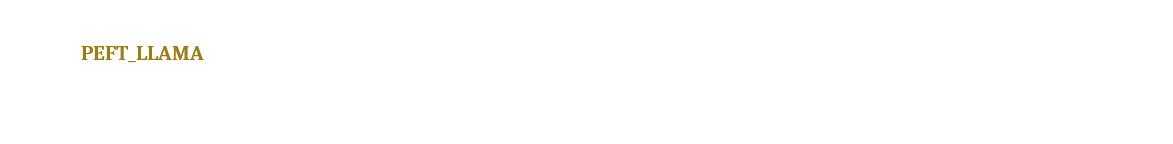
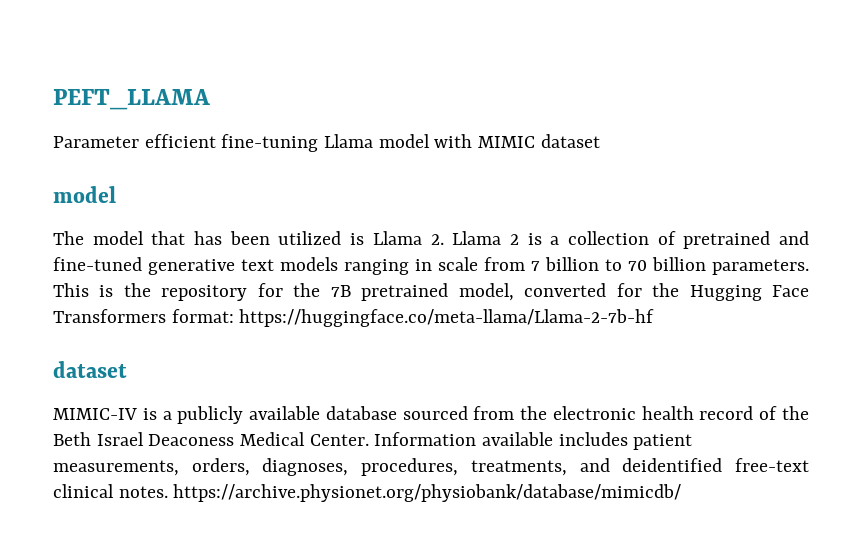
(204, 54) none -> [53,134,600,152] [53,186,116,203] [53,231,809,249] [53,257,809,275] [53,283,809,301] [53,309,655,327] [53,361,127,378] [53,406,809,424] [53,432,693,450] [53,458,809,476] [53,484,682,502] // Parameter efficient fine-tuning Llama model with MIMIC dataset // model // The model that has been utilized is Llama 2. Llama 2 is a collection of pretrained and fine-tuned generative text models ranging in scale from 7 billion to 70 billion parameters. This is the repository for the 7B pretrained model, converted for the Hugging Face Transformers format: https://huggingface.co/meta-llama/Llama-2-7b-hf // dataset // MIMIC-IV is a publicly available database sourced from the electronic health record of the Beth Israel Deaconess Medical Center. Information available includes patient measurements, orders, diagnoses, procedures, treatments, and deidentified free-text clinical notes. https://archive.physionet.org/physiobank/database/mimicdb/

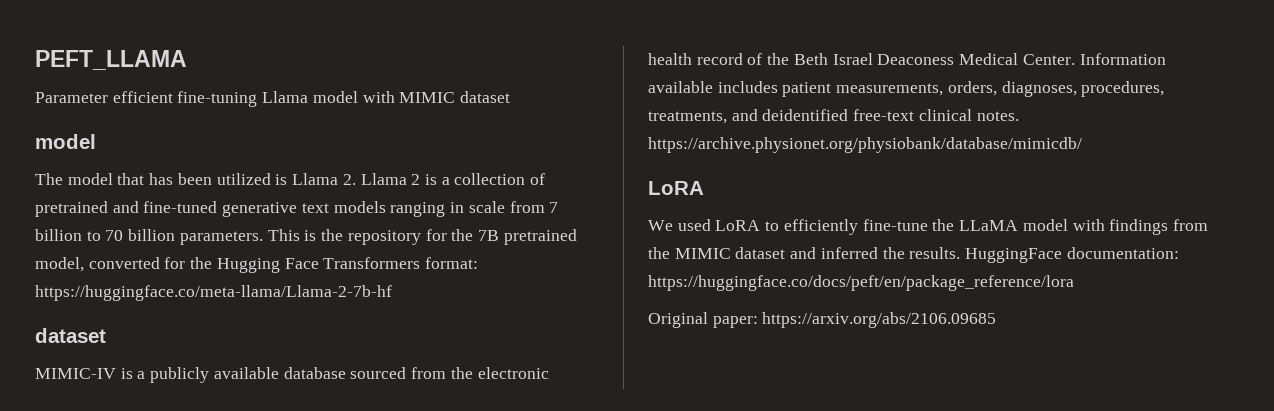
(682, 493) none -> [648,181,704,195] [648,219,1208,235] [648,247,1179,263] [648,275,1074,291] [648,312,997,328] // LoRA // We used LoRA to efficiently fine-tune the LLaMA model with findings from the MIMIC dataset and inferred the results. HuggingFace documentation: https://huggingface.co/docs/peft/en/package_reference/lora // Original paper: https://arxiv.org/abs/2106.09685

